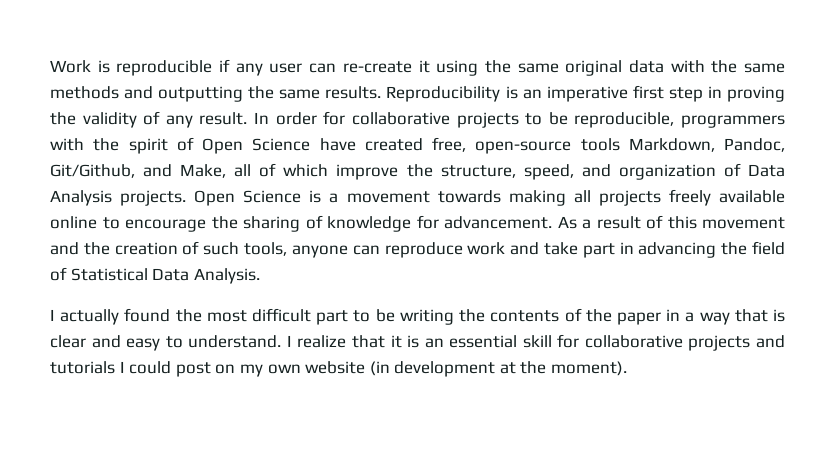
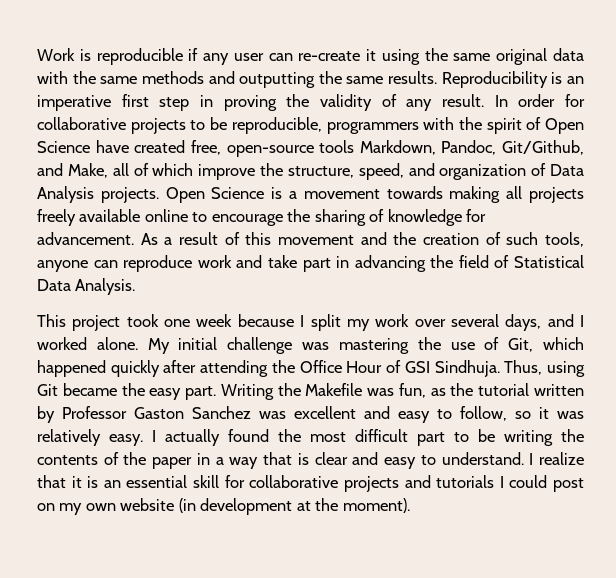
(260, 276) none -> [37,314,584,331] [37,337,584,354] [37,360,586,377] [37,383,584,400] [37,406,584,423] [37,429,143,446] This project took one week because I split my work over several days, and I worked alone. My initial challenge was mastering the use of Git, which happened quickly after attending the Office Hour of GSI Sindhuja. Thus, using Git became the easy part. Writing the Makefile was fun, as the tutorial written by Professor Gaston Sanchez was excellent and easy to follow, so it was relatively easy.

